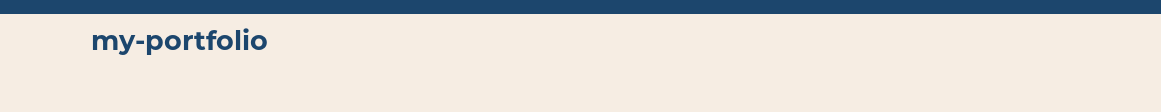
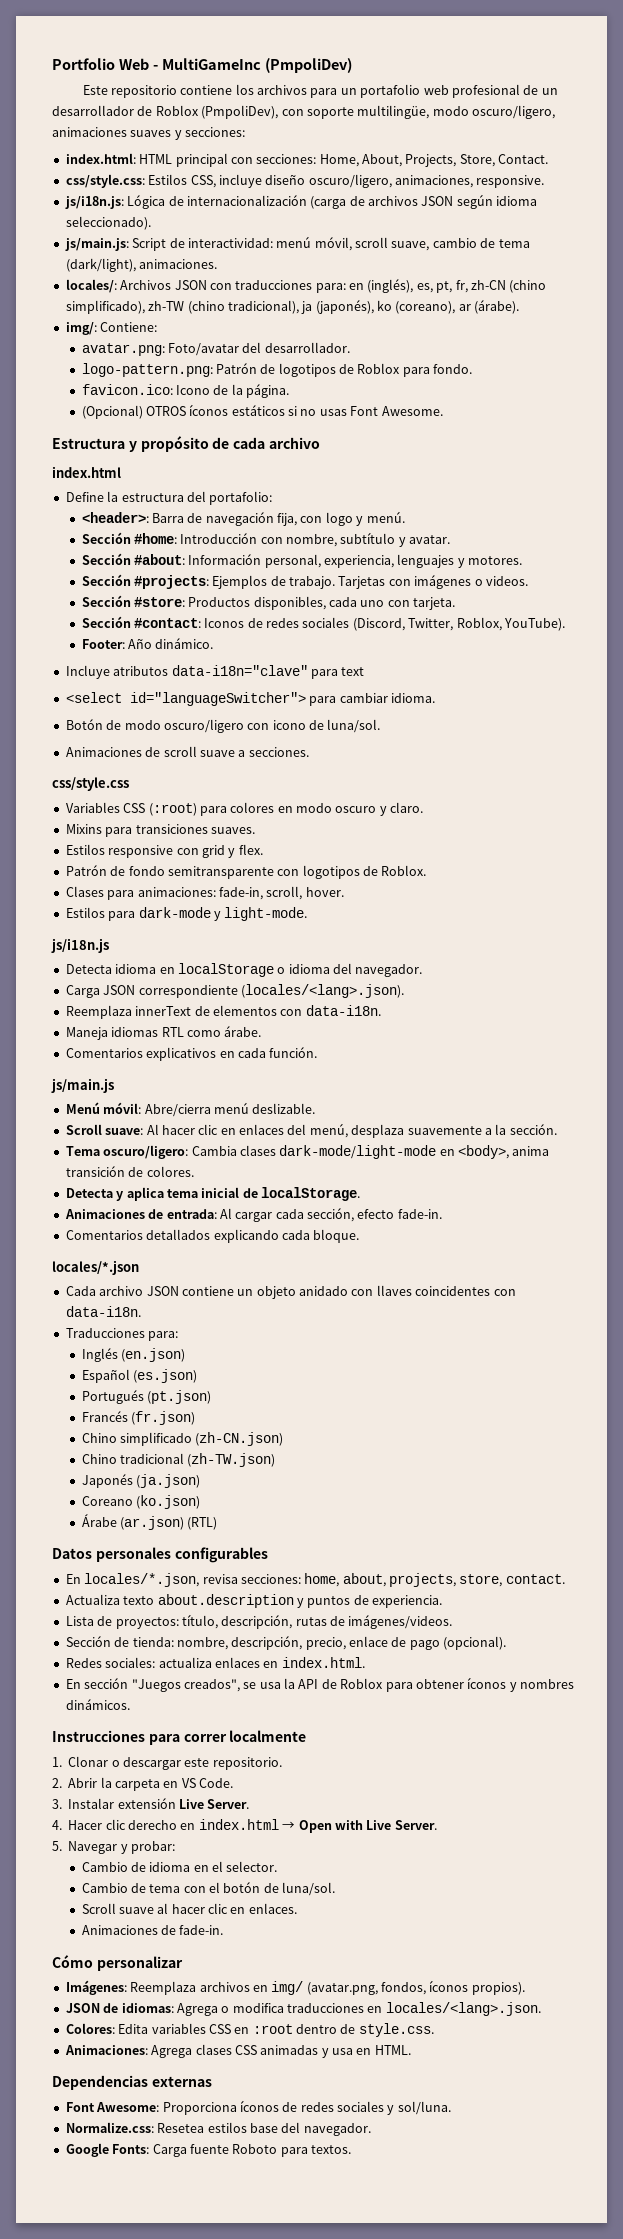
[91,28,268,55] my-portfolio -> [52,58,352,73] [82,84,558,98] [52,105,555,119] [52,127,246,140] [65,153,549,167] [65,174,545,188] [64,194,538,209] [65,216,151,230] [64,236,530,251] [65,258,218,272] [65,279,547,293] [65,300,520,314] [65,322,158,335] [81,342,350,356] [81,363,473,377] [81,384,290,398] [81,404,443,419] [52,436,320,452] [52,466,121,478] [65,491,273,505] [81,511,405,526] [81,532,451,547] [81,553,523,568] [81,574,528,589] [81,595,456,610] [81,616,565,631] [81,638,214,649] [65,665,365,679] [65,692,435,706] [65,719,381,733] [65,746,309,757] [52,777,129,791] [65,802,424,816] [65,824,255,837] [65,844,263,858] [65,865,427,879] [65,886,344,900] [65,907,308,921] [51,938,109,953] [65,963,423,977] [65,984,404,998] [65,1005,381,1019] [65,1026,262,1040] [65,1047,318,1061] [51,1078,114,1093] [65,1102,316,1117] [65,1123,557,1138] [65,1145,550,1159] [65,1166,194,1177] [65,1187,360,1201] [64,1208,442,1222] [65,1229,360,1243] [52,1260,139,1275] [65,1285,516,1299] [65,1306,141,1317] [65,1328,179,1341] [81,1348,185,1362] [81,1369,197,1383] [81,1390,211,1404] [81,1411,195,1425] [81,1432,284,1446] [81,1453,276,1467] [81,1474,200,1488] [81,1495,200,1509] [81,1514,218,1530] [52,1547,268,1563] [65,1573,565,1587] [65,1594,442,1608] [65,1614,453,1629] [65,1636,507,1650] [65,1657,365,1668] [65,1677,574,1692] [65,1699,130,1710] [52,1730,307,1745] [52,1756,282,1770] [52,1777,234,1791] [52,1798,250,1809] [52,1819,437,1833] [52,1841,175,1854] [81,1861,278,1872] [81,1882,336,1896] [81,1903,297,1914] [81,1925,224,1935] [52,1955,183,1971] [65,1980,525,1995] [65,2002,541,2016] [65,2023,434,2037] [64,2044,411,2058] [52,2075,212,2090] [65,2100,451,2115] [65,2122,371,2136] [65,2143,351,2157] Portfolio Web - MultiGameInc (PmpoliDev) // Este repositorio contiene los archivos para un portafolio web profesional de un desarrollador de Roblox (PmpoliDev), con soporte multilingüe, modo oscuro/ligero, animaciones suaves y secciones: // index.html: HTML principal con secciones: Home, About, Projects, Store, Contact. // css/style.css: Estilos CSS, incluye diseño oscuro/ligero, animaciones, responsive. // js/i18n.js: Lógica de internacionalización (carga de archivos JSON según idioma seleccionado). // js/main.js: Script de interactividad: menú móvil, scroll suave, cambio de tema (dark/light), animaciones. // locales/: Archivos JSON con traducciones para: en (inglés), es, pt, fr, zh-CN (chino simplificado), zh-TW (chino tradicional), ja (japonés), ko (coreano), ar (árabe). // img/: Contiene: // avatar.png: Foto/avatar del desarrollador. // logo-pattern.png: Patrón de logotipos de Roblox para fondo. // favicon.ico: Icono de la página. // (Opcional) OTROS íconos estáticos si no usas Font Awesome. // Estructura y propósito de cada archivo // index.html // Define la estructura del portafolio: // <header>: Barra de navegación fija, con logo y menú. // Sección #home: Introducción con nombre, subtítulo y avatar. // Sección #about: Información personal, experiencia, lenguajes y motores. // Sección #projects: Ejemplos de trabajo. Tarjetas con imágenes o videos. // Sección #store: Productos disponibles, cada uno con tarjeta. // Sección #contact: Iconos de redes sociales (Discord, Twitter, Roblox, YouTube). // Footer: Año dinámico. // Incluye atributos data-i18n="clave" para text // <select id="languageSwitcher"> para cambiar idioma. // Botón de modo oscuro/ligero con icono de luna/sol. // Animaciones de scroll suave a secciones. // css/style.css // Variables CSS (:root) para colores en modo oscuro y claro. // Mixins para transiciones suaves. // Estilos responsive con grid y flex. // Patrón de fondo semitransparente con logotipos de Roblox. // Clases para animaciones: fade-in, scroll, hover. // Estilos para dark-mode y light-mode. // js/i18n.js // Detecta idioma en localStorage o idioma del navegador. // Carga JSON correspondiente (locales/<lang>.json). // Reemplaza innerText de elementos con data-i18n. // Maneja idiomas RTL como árabe. // Comentarios explicativos en cada función. // js/main.js // Menú móvil: Abre/cierra menú deslizable. // Scroll suave: Al hacer clic en enlaces del menú, desplaza suavemente a la sección. // Tema oscuro/ligero: Cambia clases dark-mode/light-mode en <body>, anima transición de colores. // Detecta y aplica tema inicial de localStorage. // Animaciones de entrada: Al cargar cada sección, efecto fade-in. // Comentarios detallados explicando cada bloque. // locales/*.json // Cada archivo JSON contiene un objeto anidado con llaves coincidentes con data-i18n. // Traducciones para: // Inglés (en.json) // Español (es.json) // Portugués (pt.json) // Francés (fr.json) // Chino simplificado (zh-CN.json) // Chino tradicional (zh-TW.json) // Japonés (ja.json) // Coreano (ko.json) // Árabe (ar.json) (RTL) // Datos personales configurables // En locales/*.json, revisa secciones: home, about, projects, store, contact. // Actualiza texto about.description y puntos de experiencia. // Lista de proyectos: título, descripción, rutas de imágenes/videos. // Sección de tienda: nombre, descripción, precio, enlace de pago (opcional). // Redes sociales: actualiza enlaces en index.html. // En sección "Juegos creados", se usa la API de Roblox para obtener íconos y nombres dinámicos. // Instrucciones para correr localmente // 1. Clonar o descargar este repositorio. // 2. Abrir la carpeta en VS Code. // 3. Instalar extensión Live Server. // 4. Hacer clic derecho en index.html → Open with Live Server. // 5. Navegar y probar: // Cambio de idioma en el selector. // Cambio de tema con el botón de luna/sol. // Scroll suave al hacer clic en enlaces. // Animaciones de fade-in. // Cómo personalizar // Imágenes: Reemplaza archivos en img/ (avatar.png, fondos, íconos propios). // JSON de idiomas: Agrega o modifica traducciones en locales/<lang>.json. // Colores: Edita variables CSS en :root dentro de style.css. // Animaciones: Agrega clases CSS animadas y usa en HTML. // Dependencias externas // Font Awesome: Proporciona íconos de redes sociales y sol/luna. // Normalize.css: Resetea estilos base del navegador. // Google Fonts: Carga fuente Roboto para textos.

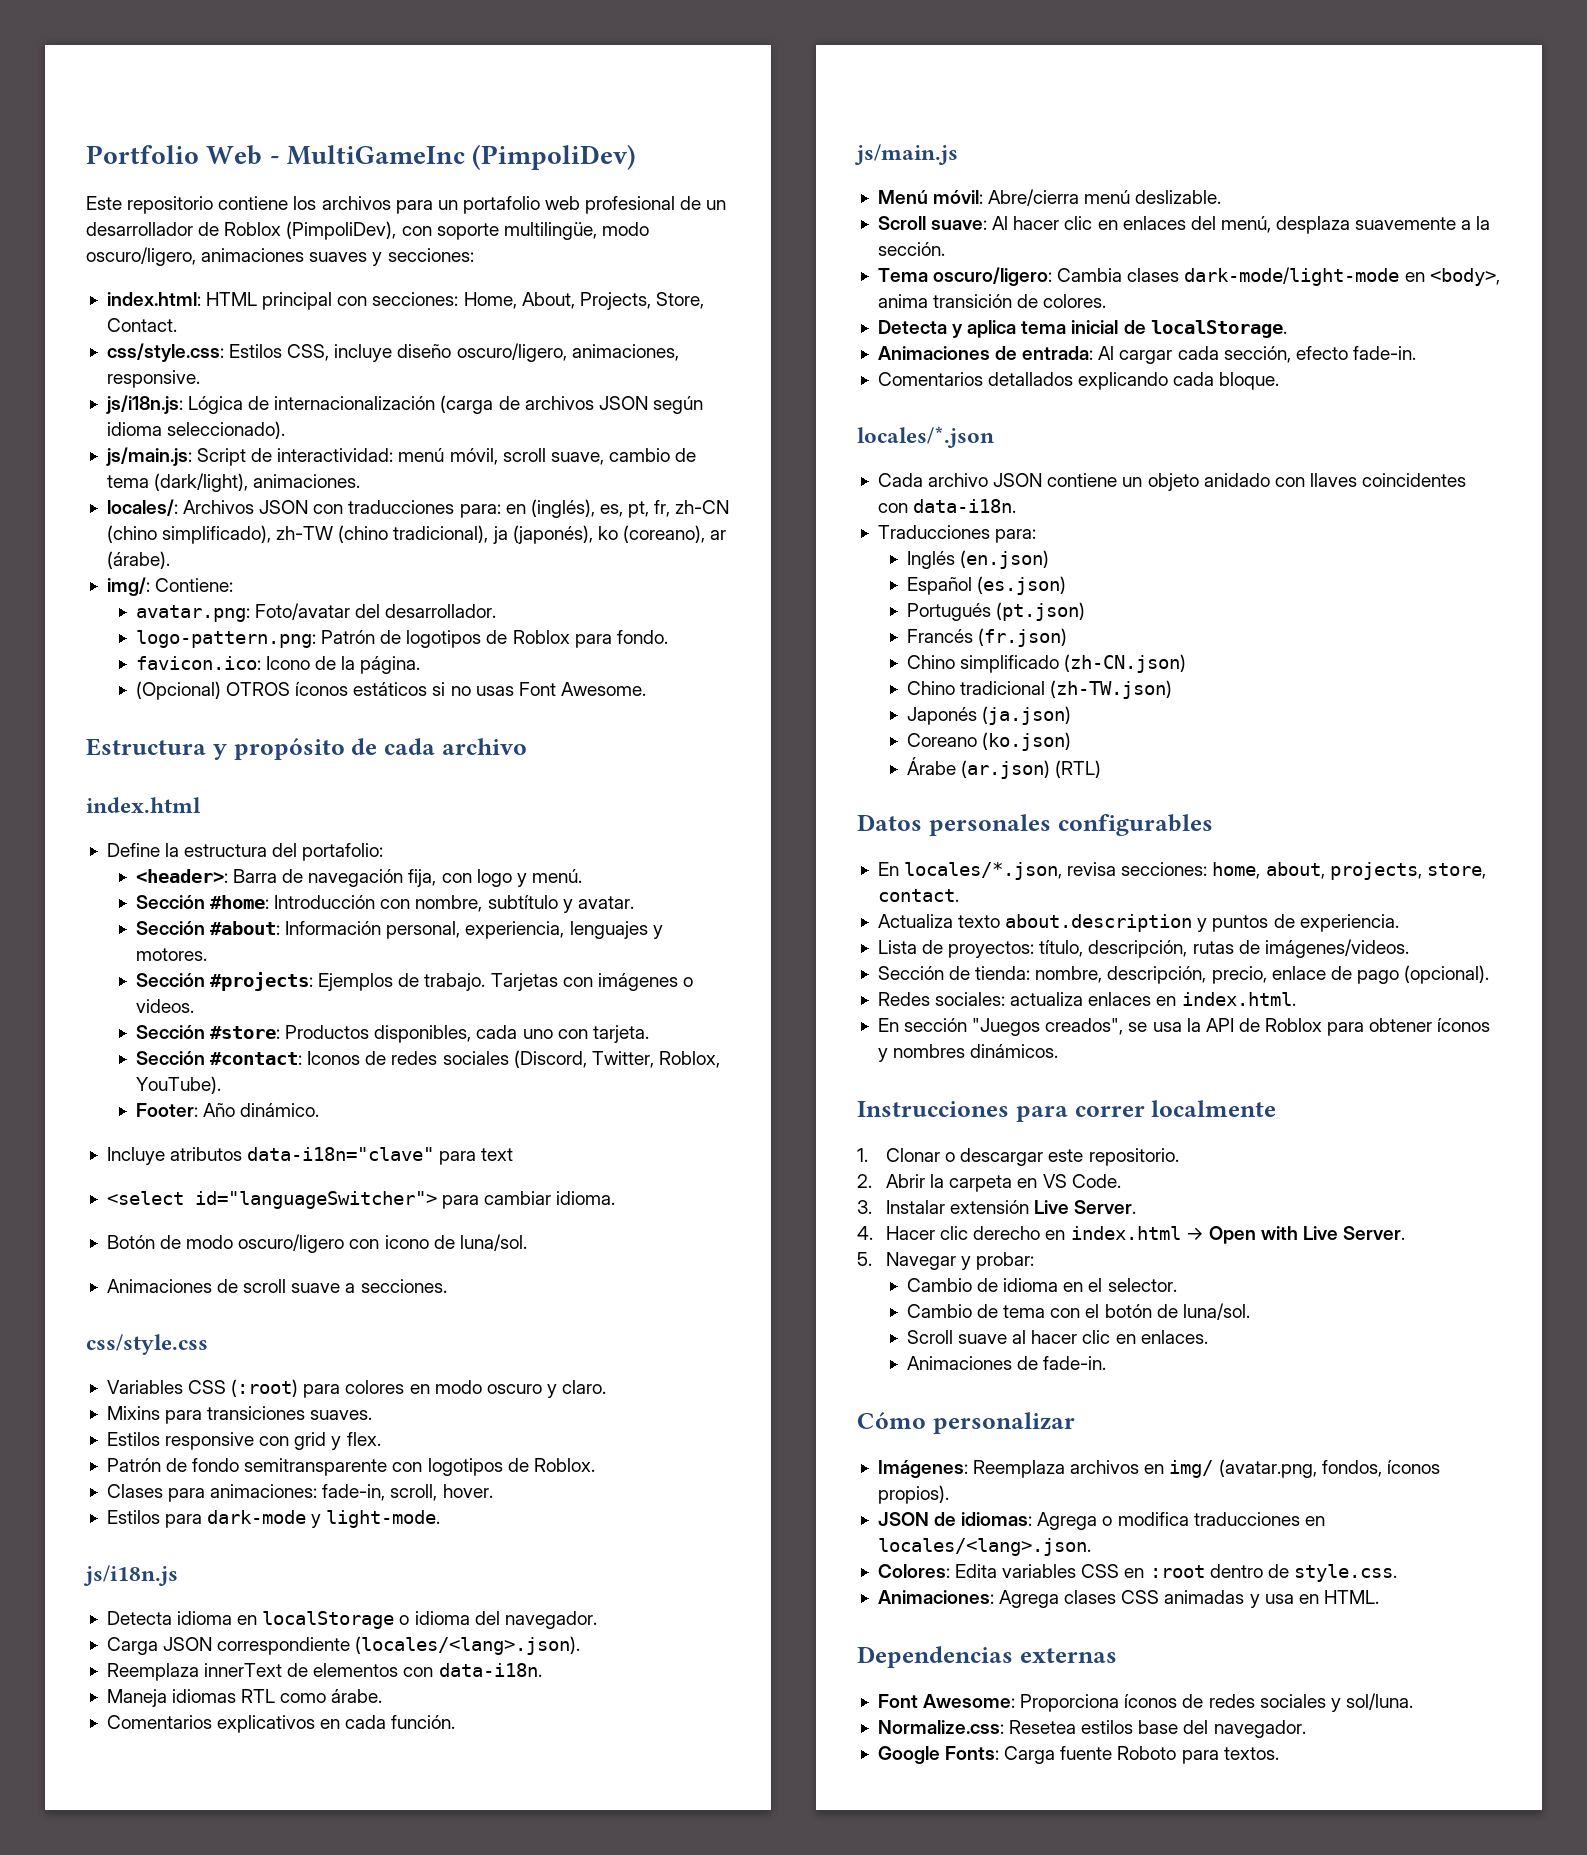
[264,58,352,73] (PmpoliDev) -> [472,144,637,170] (PimpoliDev)
[201,105,279,119] (PmpoliDev), -> [286,221,397,240] (PimpoliDev),

